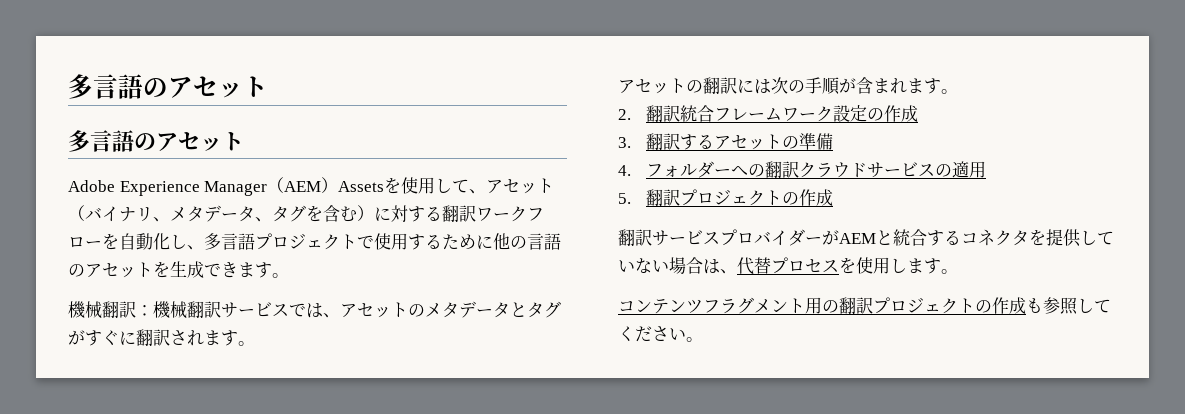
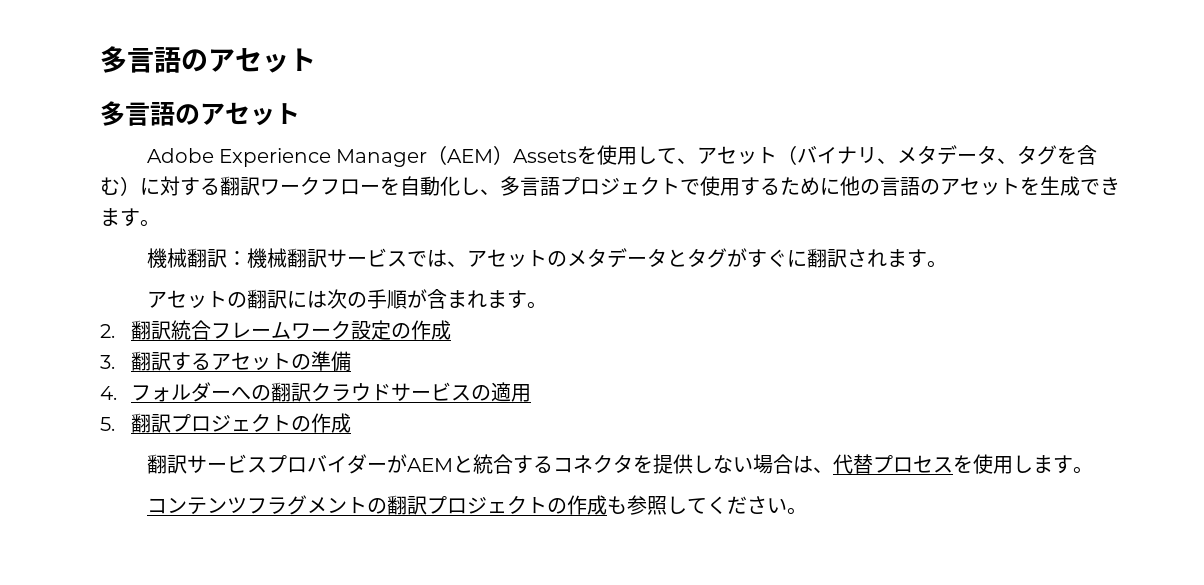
[1097,231,1114,245] [618,260,635,272] てい -> (713, 464) none
[805,297,822,314] 用 -> (367, 505) none

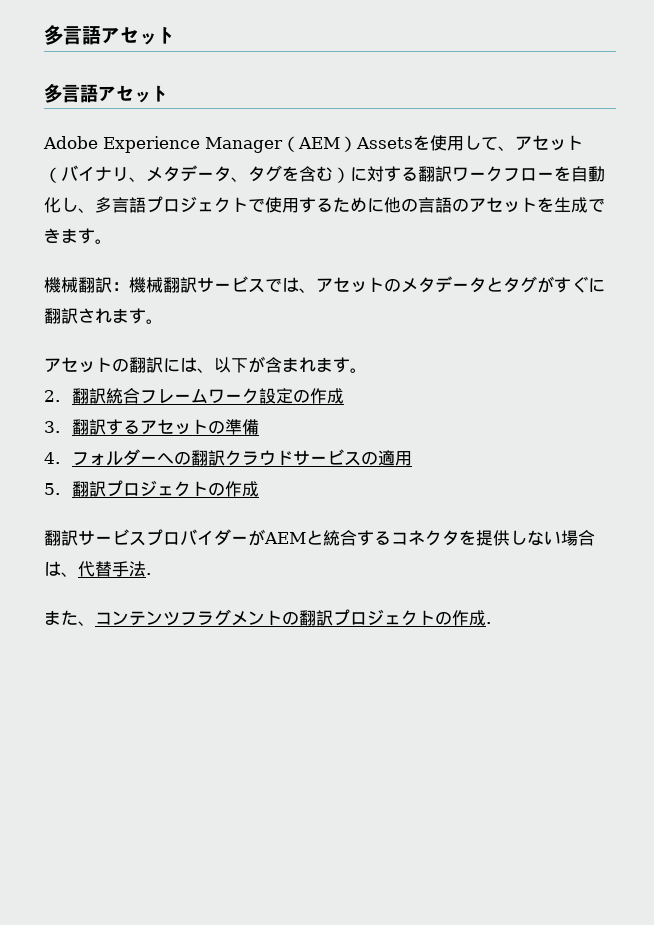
[100,46,208,73] 多言語の -> [44,25,101,45] 多言語
[175,104,200,125] の -> (98, 93) none
[326,289,407,309] 次の手順 -> [197,357,248,373] 、以下
[872,454,1093,474] プロセスを使用します。 // -> [112,561,151,577] [44,610,95,626] 手法. // また、
[606,495,807,515] も参照してください。 -> [486,622,491,624] .

